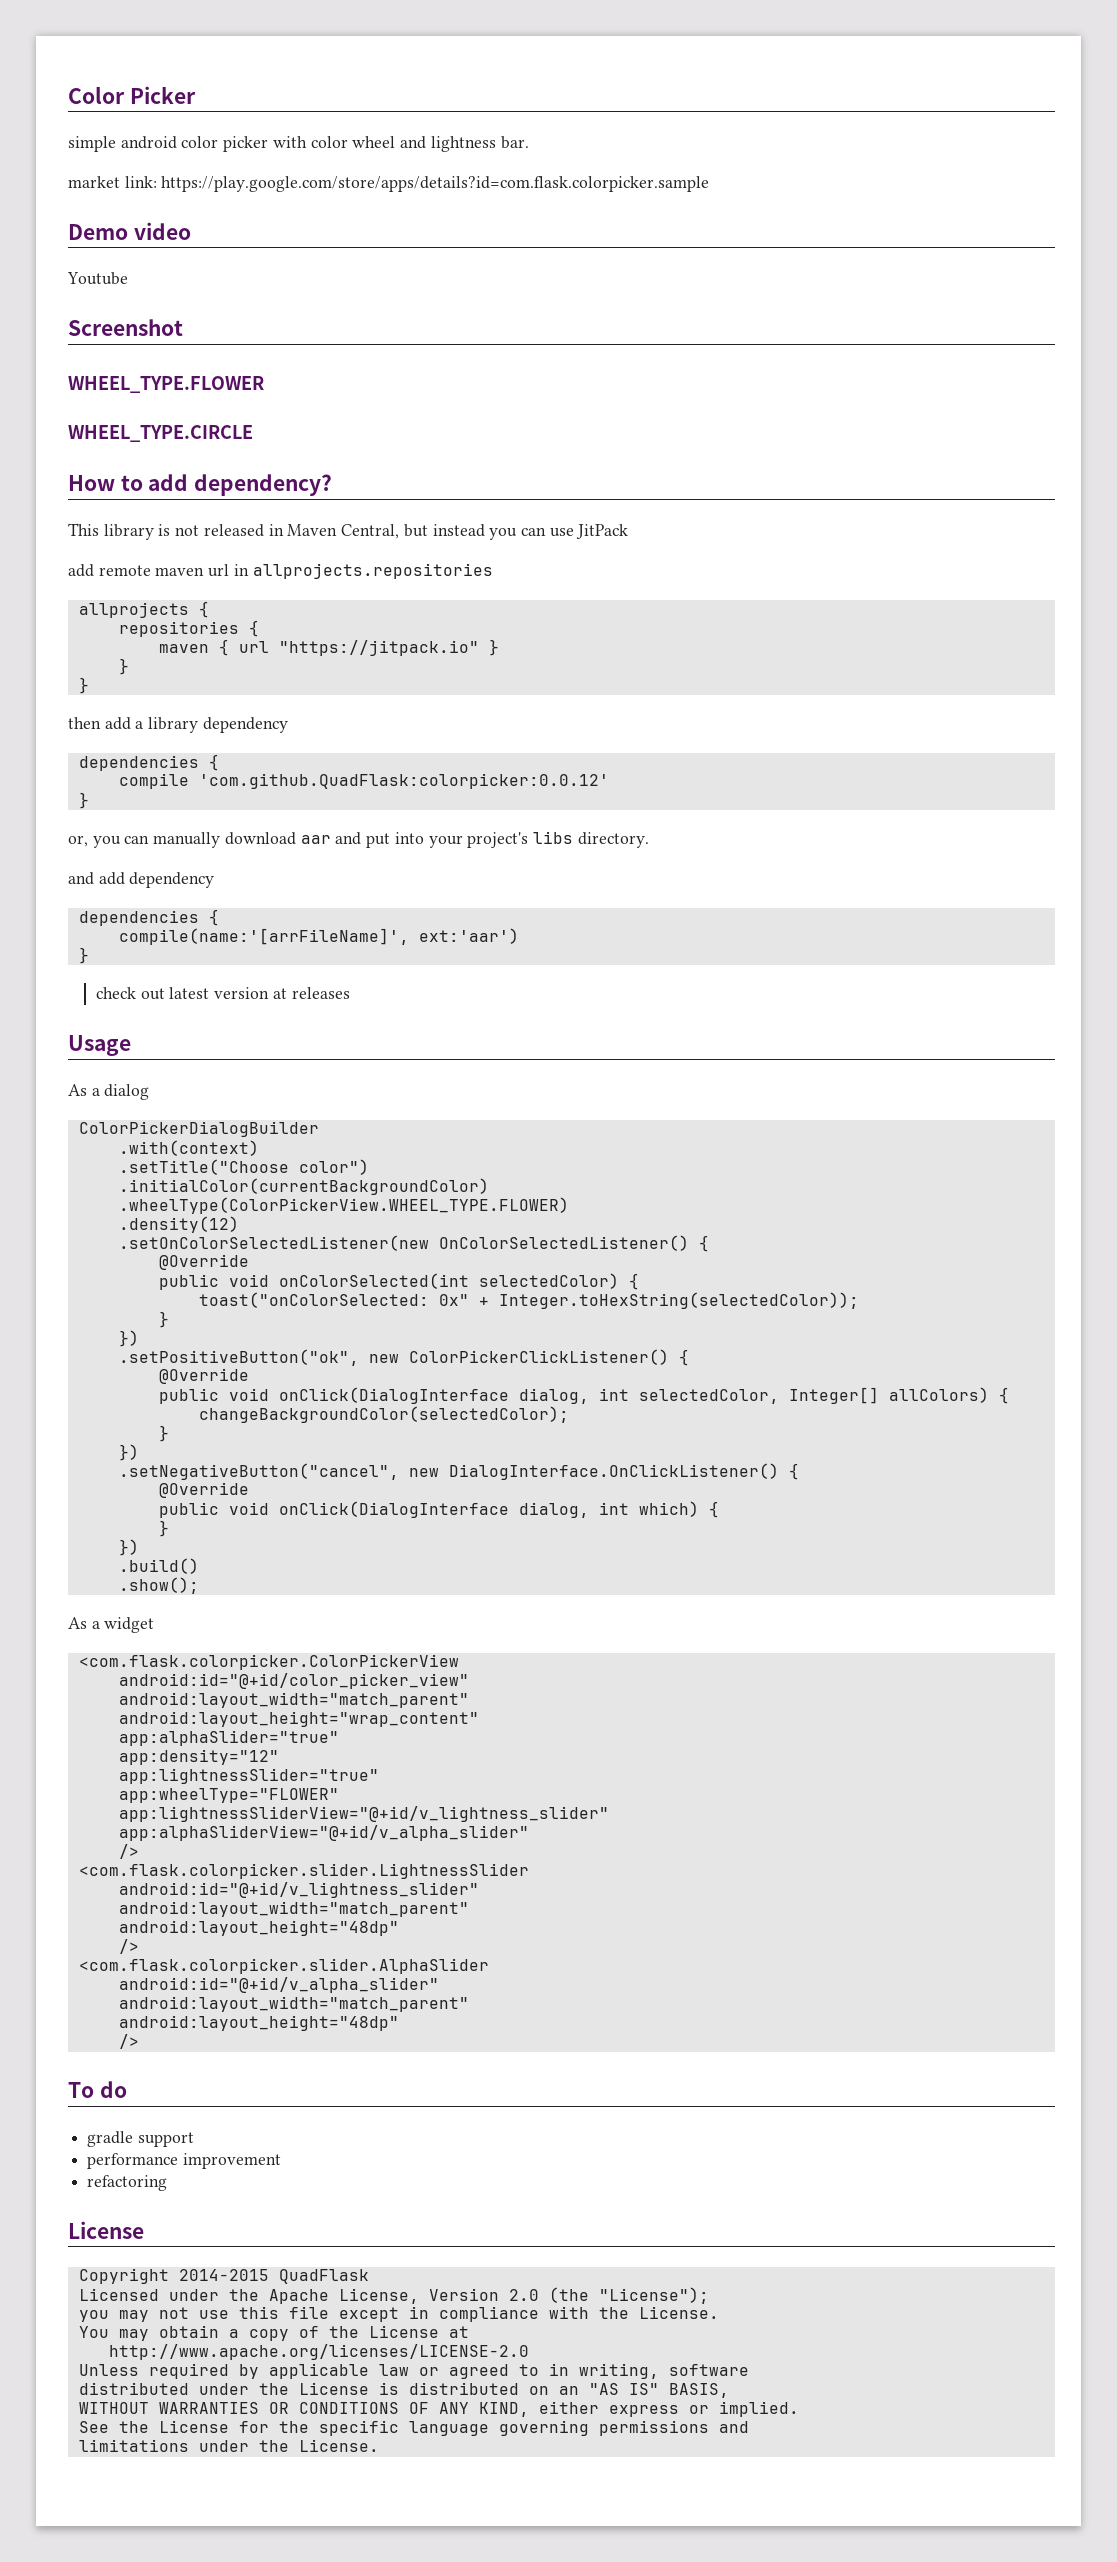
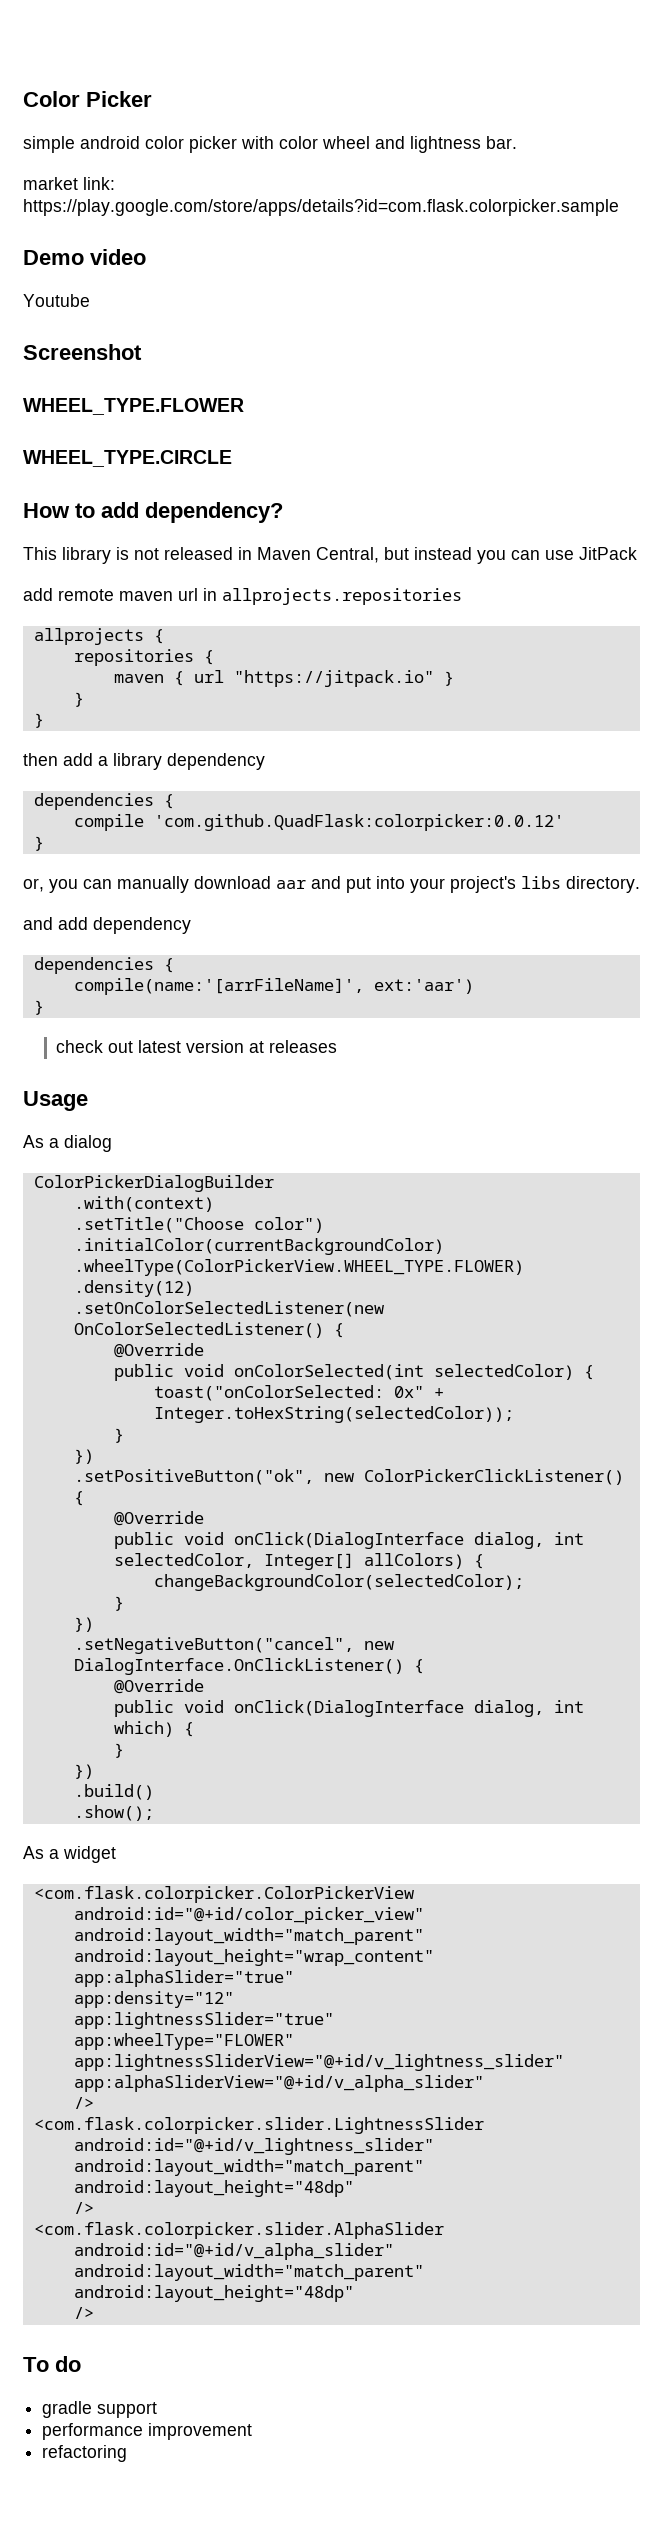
[68,2221,144,2239] [78,2268,369,2284] [78,2287,709,2304] [78,2306,719,2322] [78,2325,469,2341] [108,2344,529,2360] [78,2363,749,2379] [78,2382,729,2398] [78,2401,799,2417] [78,2420,749,2436] [78,2439,379,2452] // License // Copyright 2014-2015 QuadFlask // Licensed under the Apache License, Version 2.0 (the "License"); // you may not use this file except in compliance with the License. // You may obtain a copy of the License at // http://www.apache.org/licenses/LICENSE-2.0 // Unless required by applicable law or agreed to in writing, software // distributed under the License is distributed on an "AS IS" BASIS, // WITHOUT WARRANTIES OR CONDITIONS OF ANY KIND, either express or implied. // See the License for the specific language governing permissions and // limitations under the License. -> (128, 2453) none

